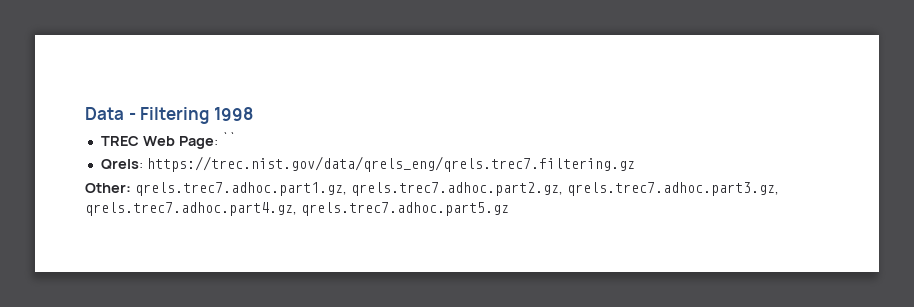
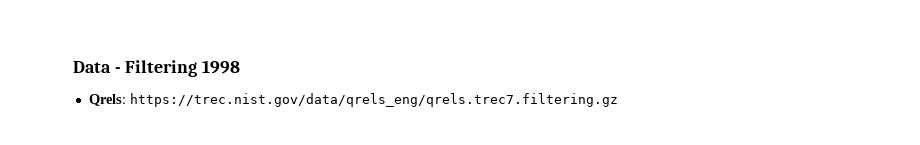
[100,132,236,149] [100,156,635,172] [85,182,779,196] [85,202,509,216] TREC Web Page: `` // Qrels: https://trec.nist.gov/data/qrels_eng/qrels.trec7.filtering.gz // Other: qrels.trec7.adhoc.part1.gz, qrels.trec7.adhoc.part2.gz, qrels.trec7.adhoc.part3.gz, qrels.trec7.adhoc.part4.gz, qrels.trec7.adhoc.part5.gz -> [88,93,618,107] Qrels: https://trec.nist.gov/data/qrels_eng/qrels.trec7.filtering.gz

